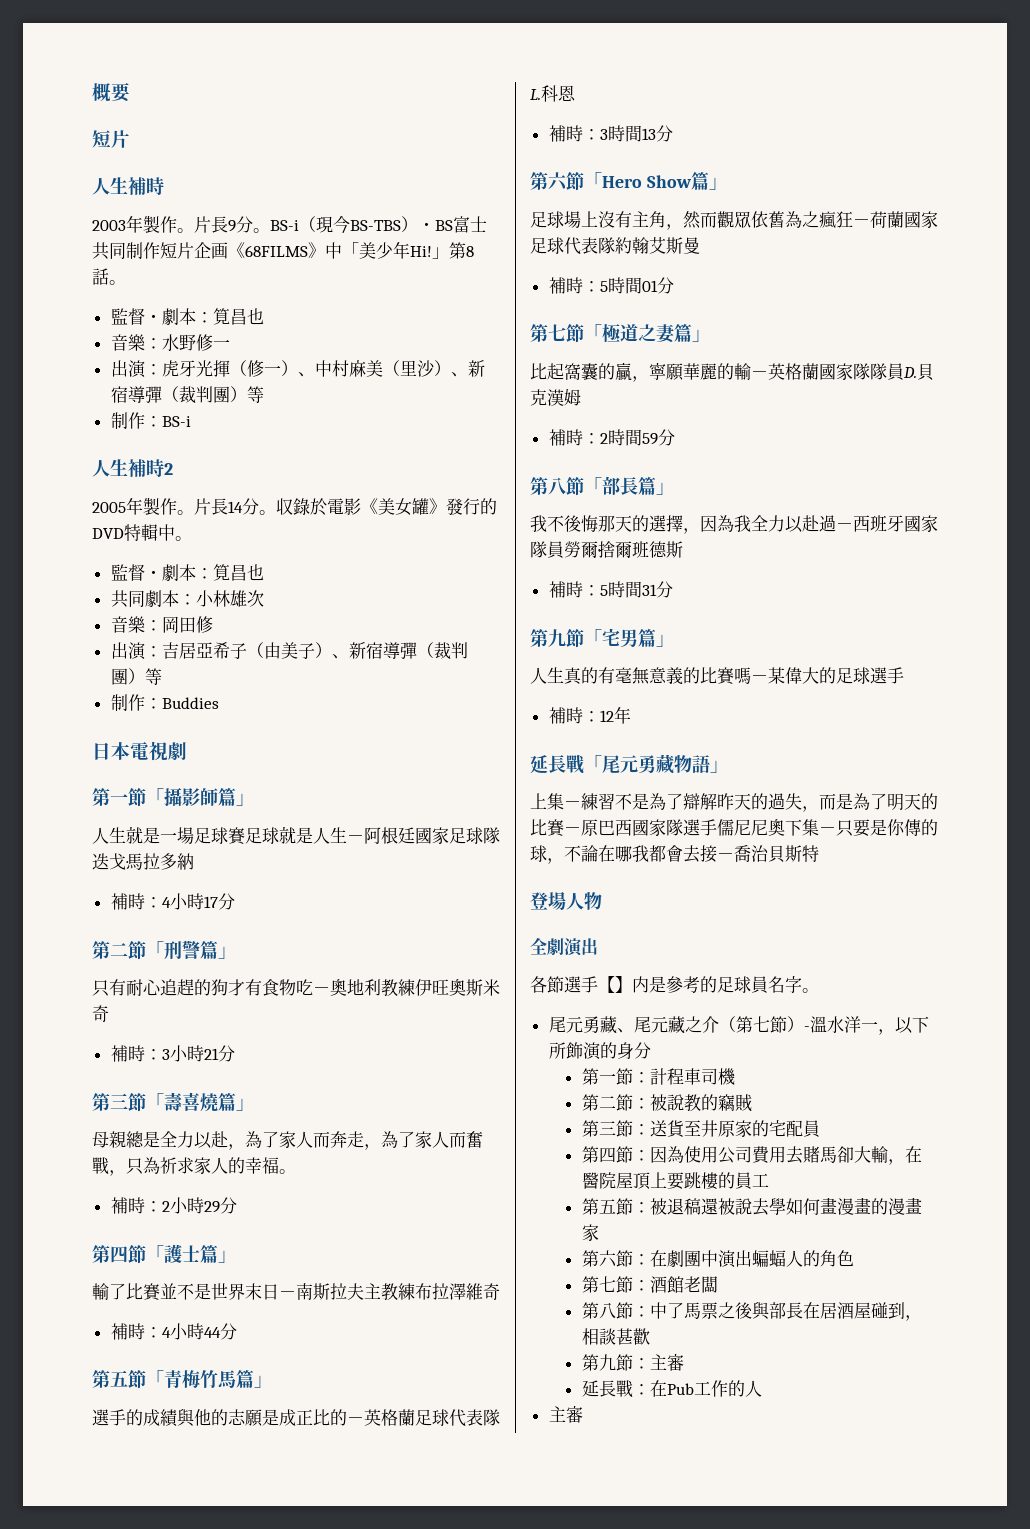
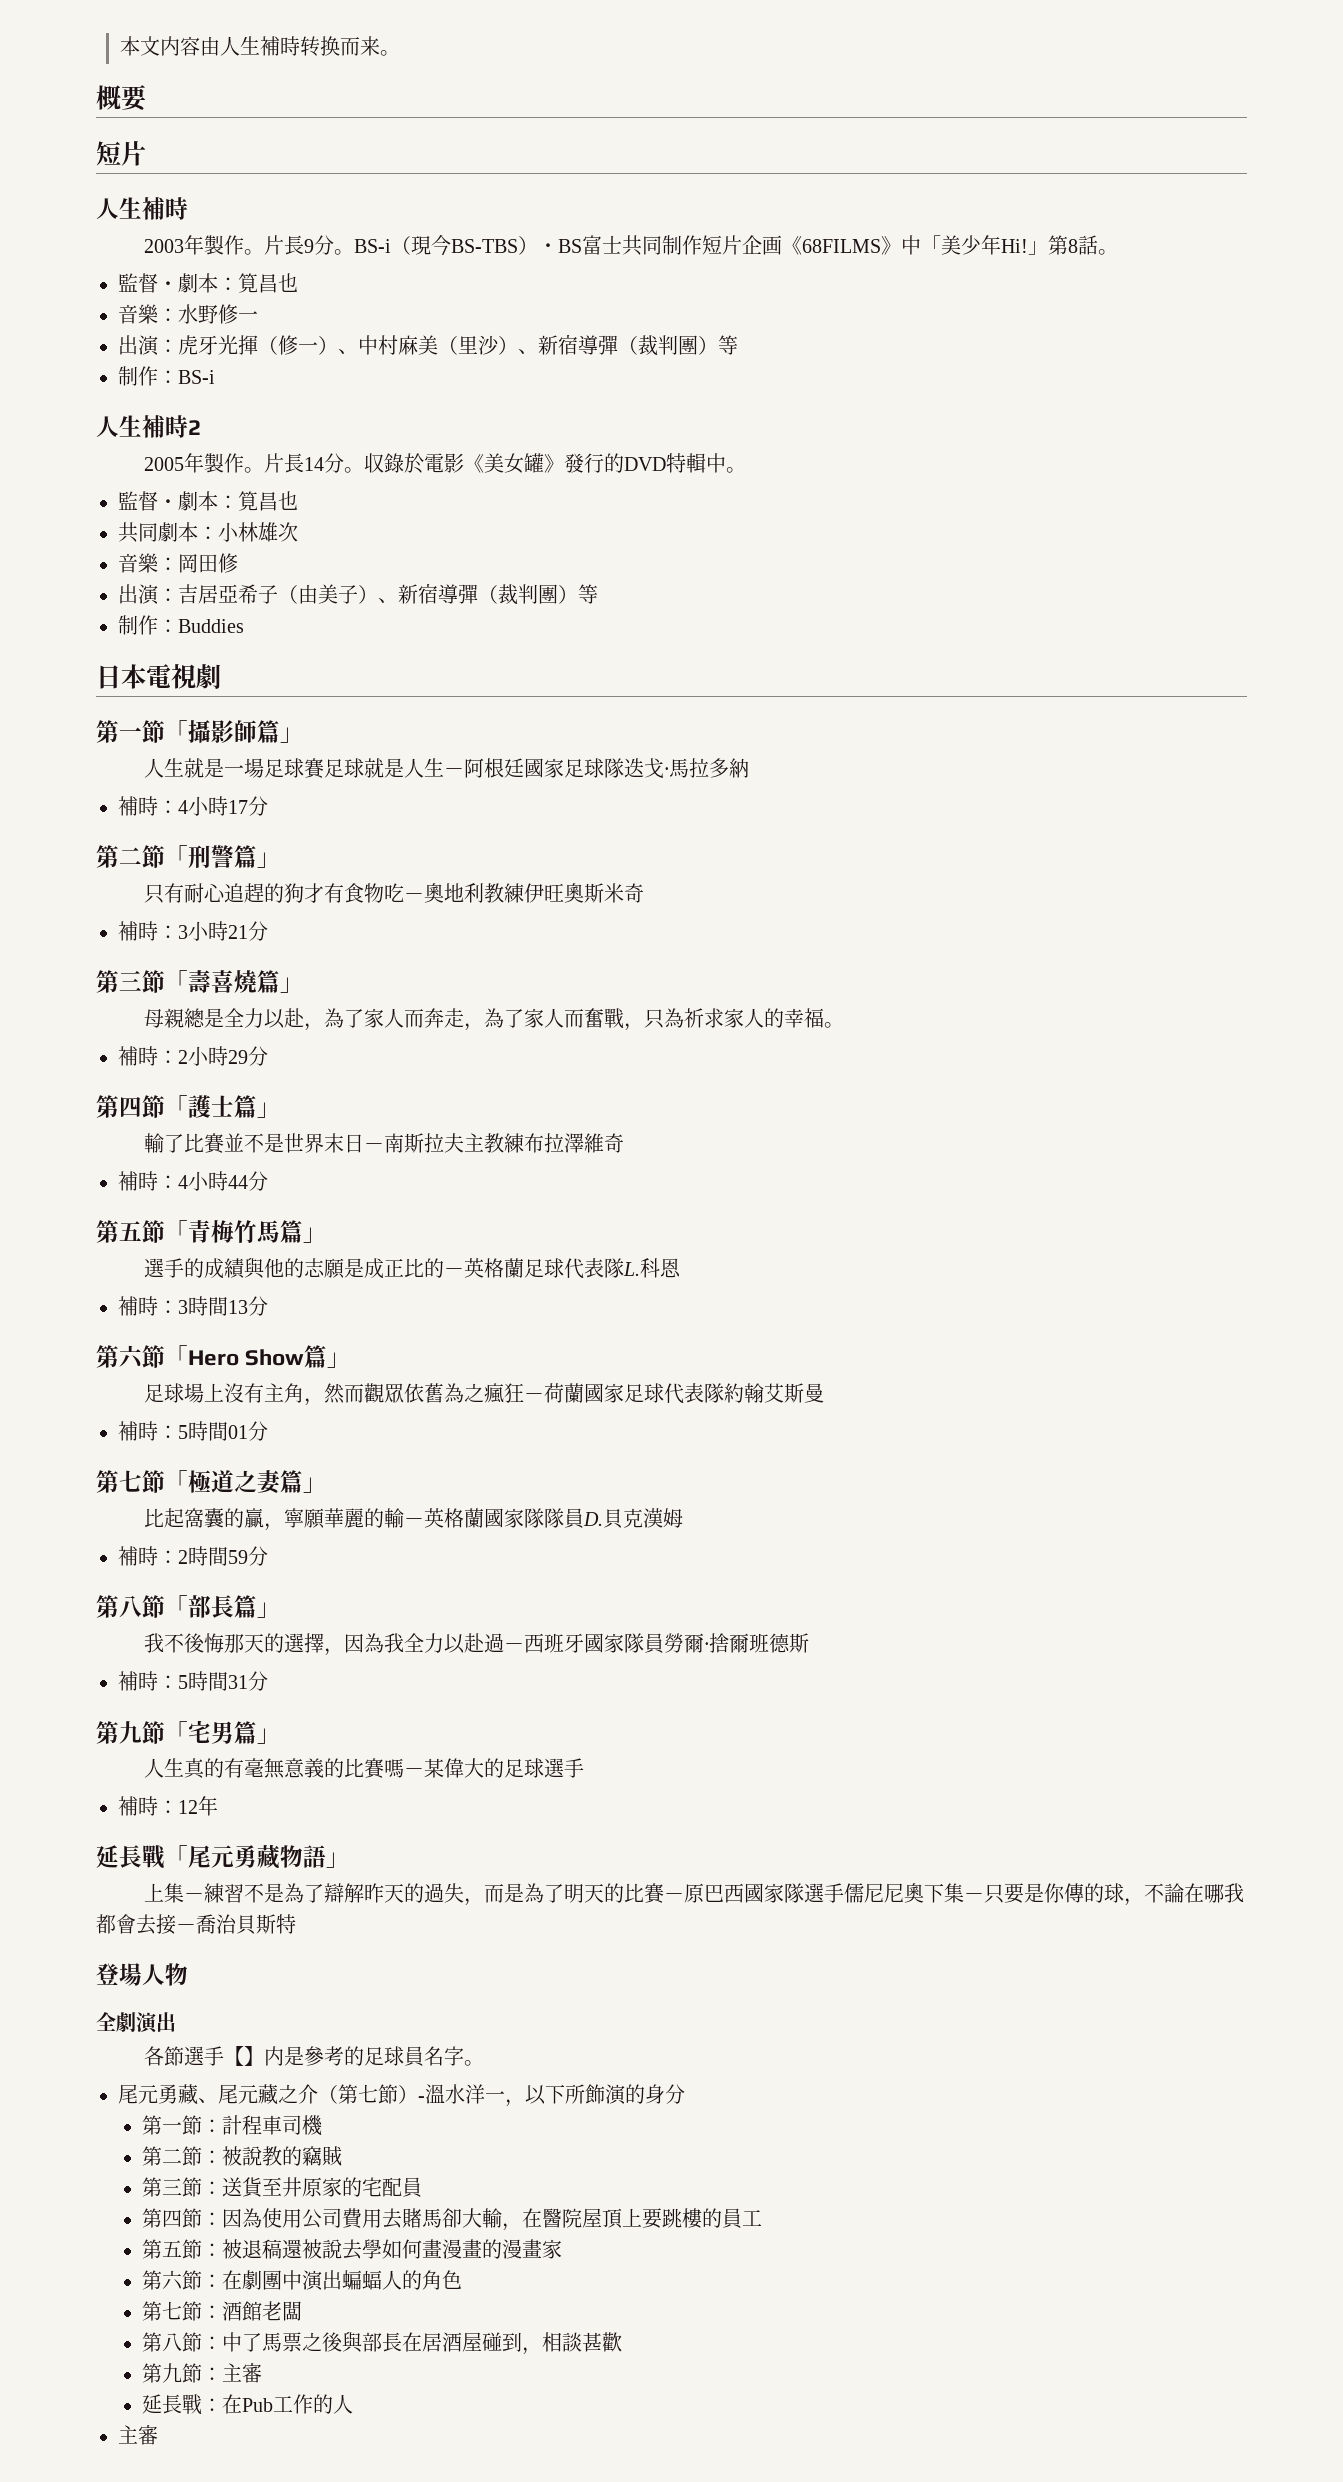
(92, 92) none -> [119,36,400,57] 本文内容由人生補時转换而来。 //

